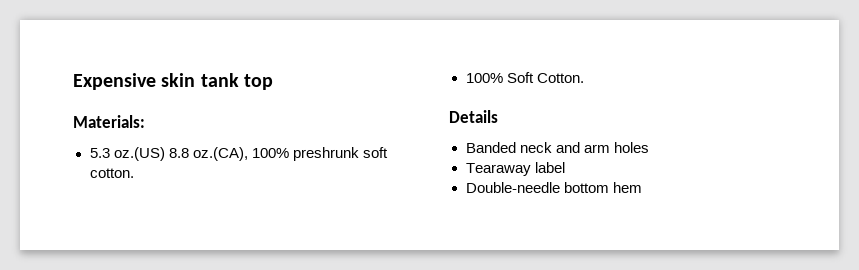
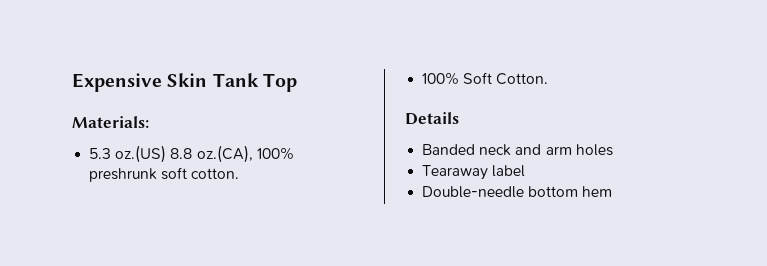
[161,73,273,90] skin tank top -> [167,73,297,92] Skin Tank Top

